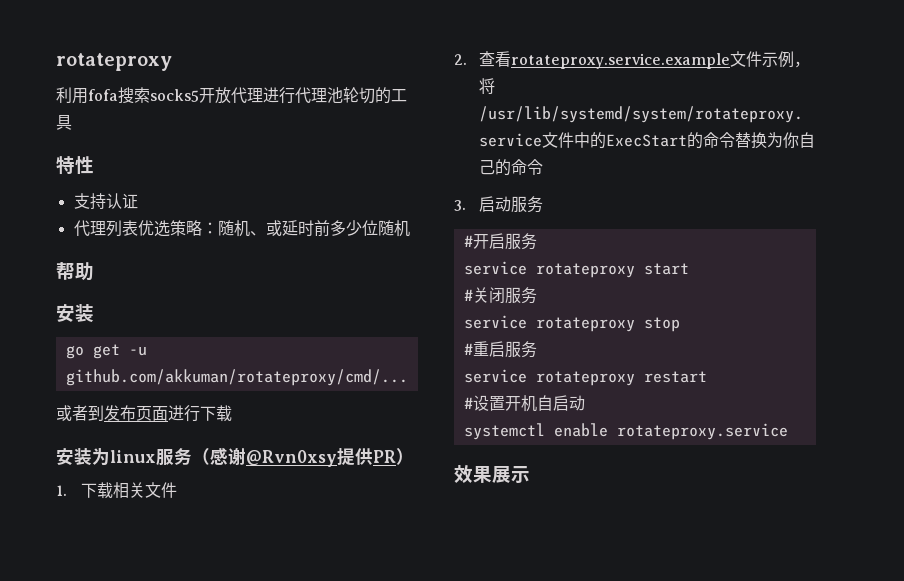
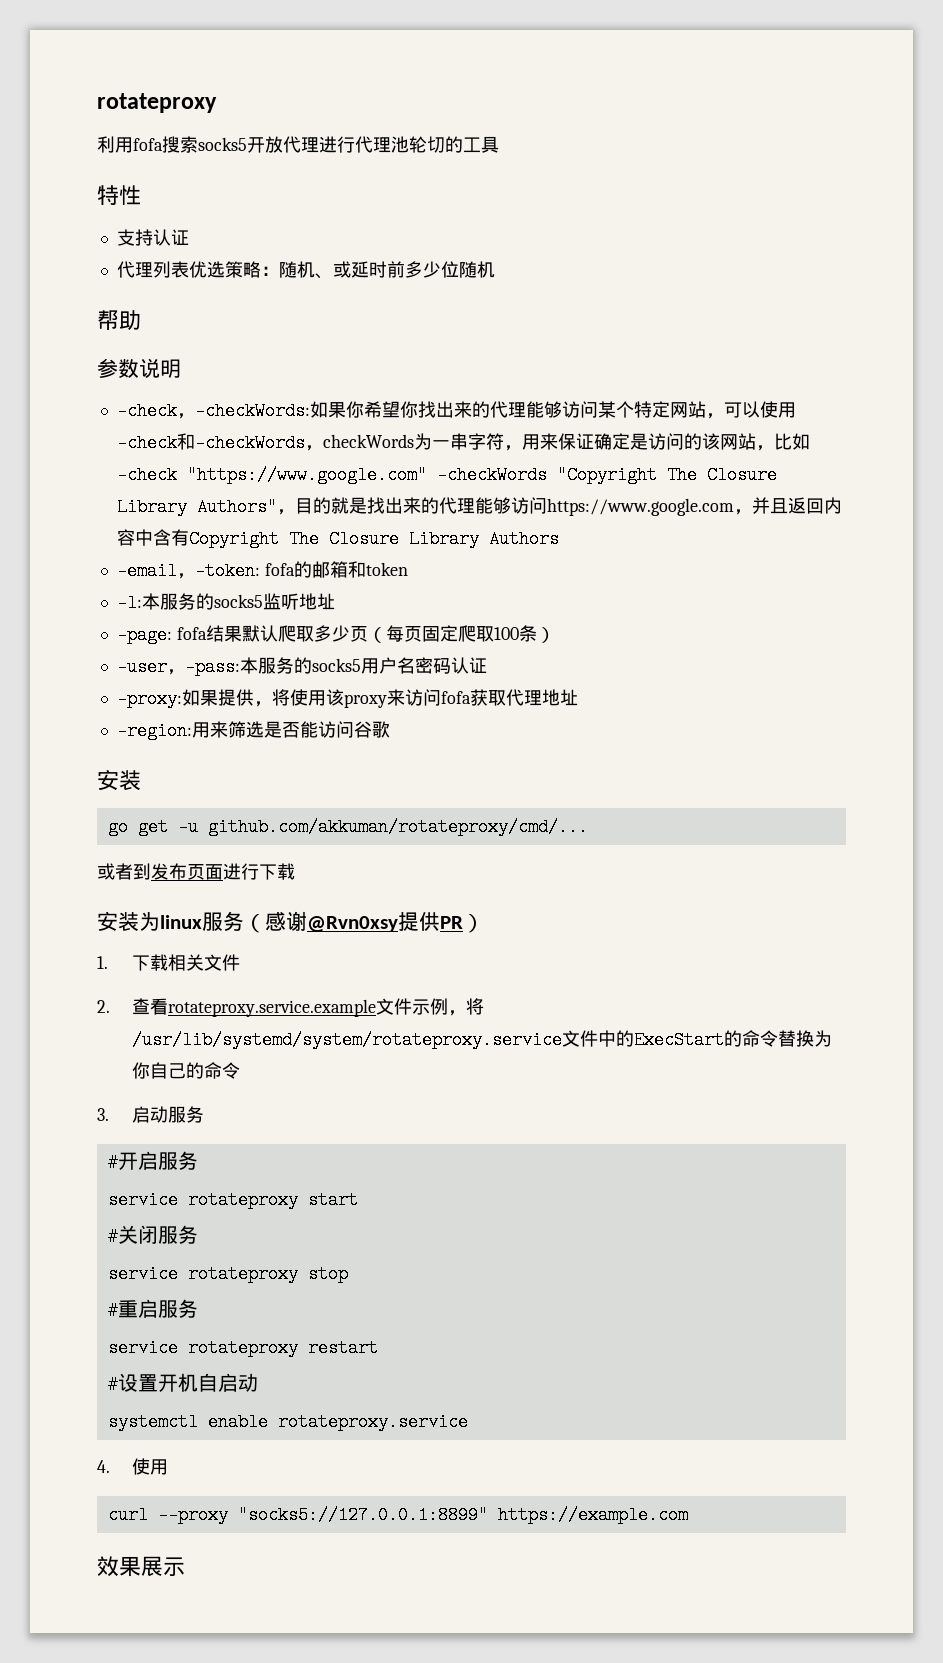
(94, 271) none -> [97,358,181,378] [116,401,796,420] [116,433,810,452] [116,466,777,484] [116,497,842,516] [116,529,559,548] [116,561,408,580] [116,593,335,612] [116,625,555,644] [116,657,487,676] [116,689,578,708] [116,721,390,740] // 参数说明 // -check，-checkWords:如果你希望你找出来的代理能够访问某个特定网站，可以使用-check和-checkWords，checkWords为一串字符，用来保证确定是访问的该网站，比如-check "https://www.google.com" -checkWords "Copyright The Closure Library Authors"，目的就是找出来的代理能够访问https://www.google.com，并且返回内容中含有Copyright The Closure Library Authors // -email，-token: fofa的邮箱和token // -l:本服务的socks5监听地址 // -page: fofa结果默认爬取多少页（每页固定爬取100条） // -user，-pass:本服务的socks5用户名密码认证 // -proxy:如果提供，将使用该proxy来访问fofa获取代理地址 // -region:用来筛选是否能访问谷歌
(788, 431) none -> [97,1458,169,1475] [107,1506,688,1524] // 4.使用 // curl --proxy "socks5://127.0.0.1:8899" https://example.com

